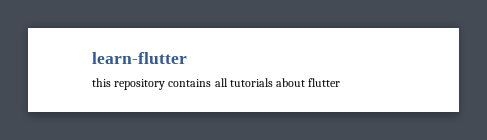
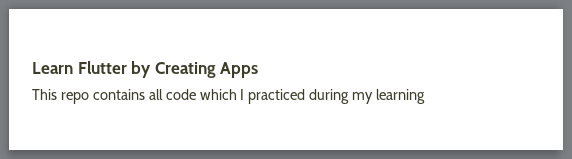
[92,52,187,64] [92,78,341,90] learn-flutter // this repository contains all tutorials about flutter -> [32,61,259,78] [32,89,426,104] Learn Flutter by Creating Apps // This repo contains all code which I practiced during my learning

